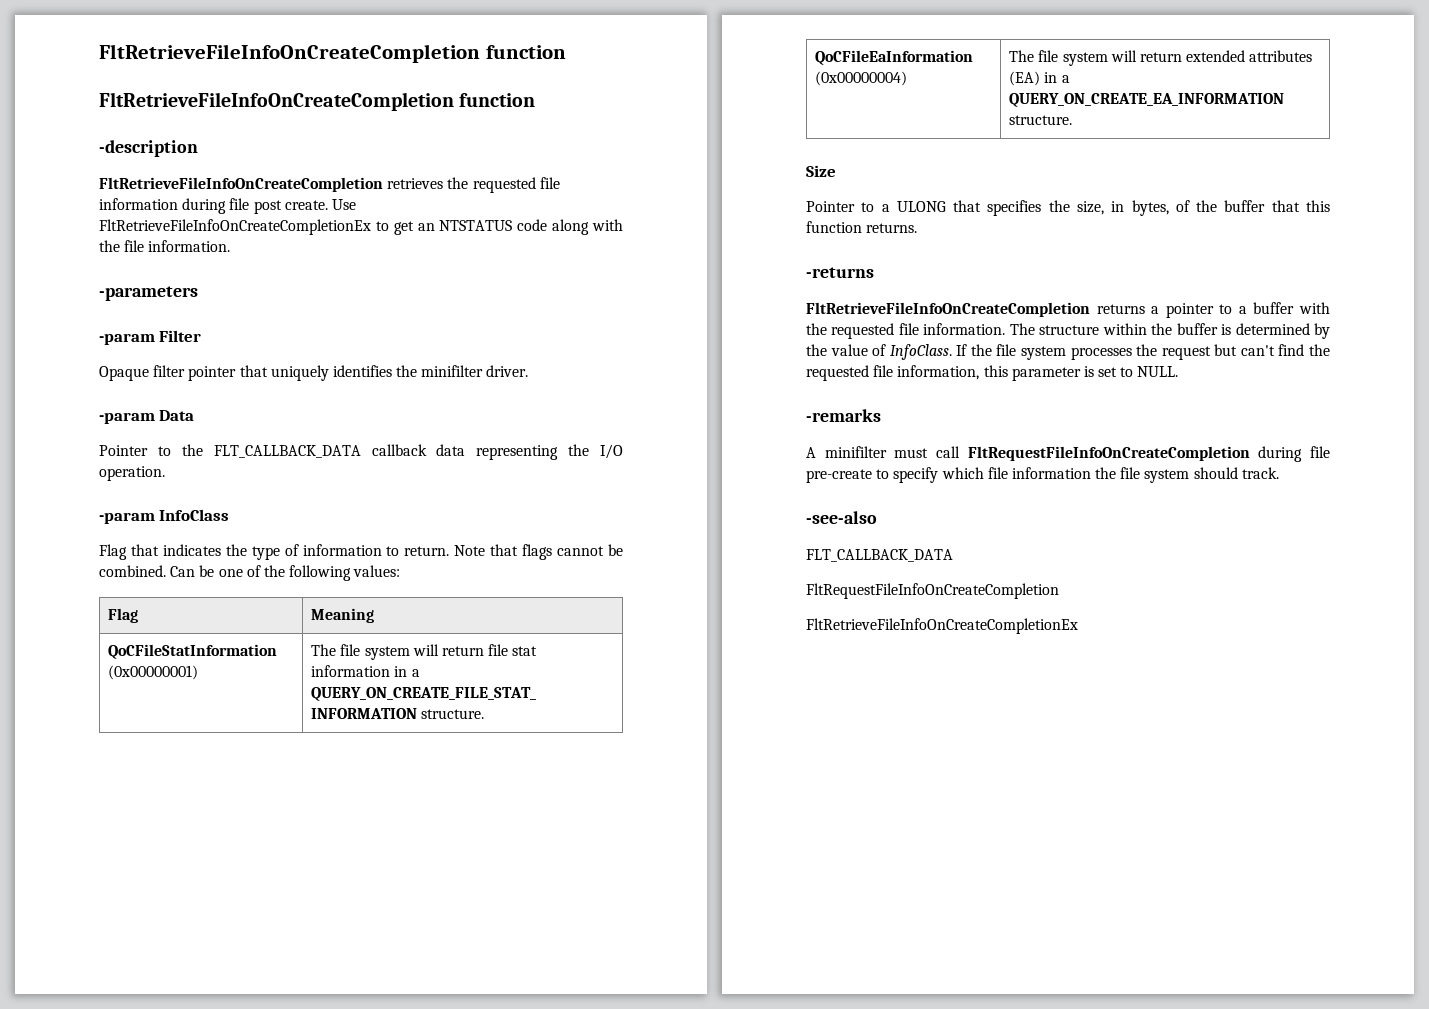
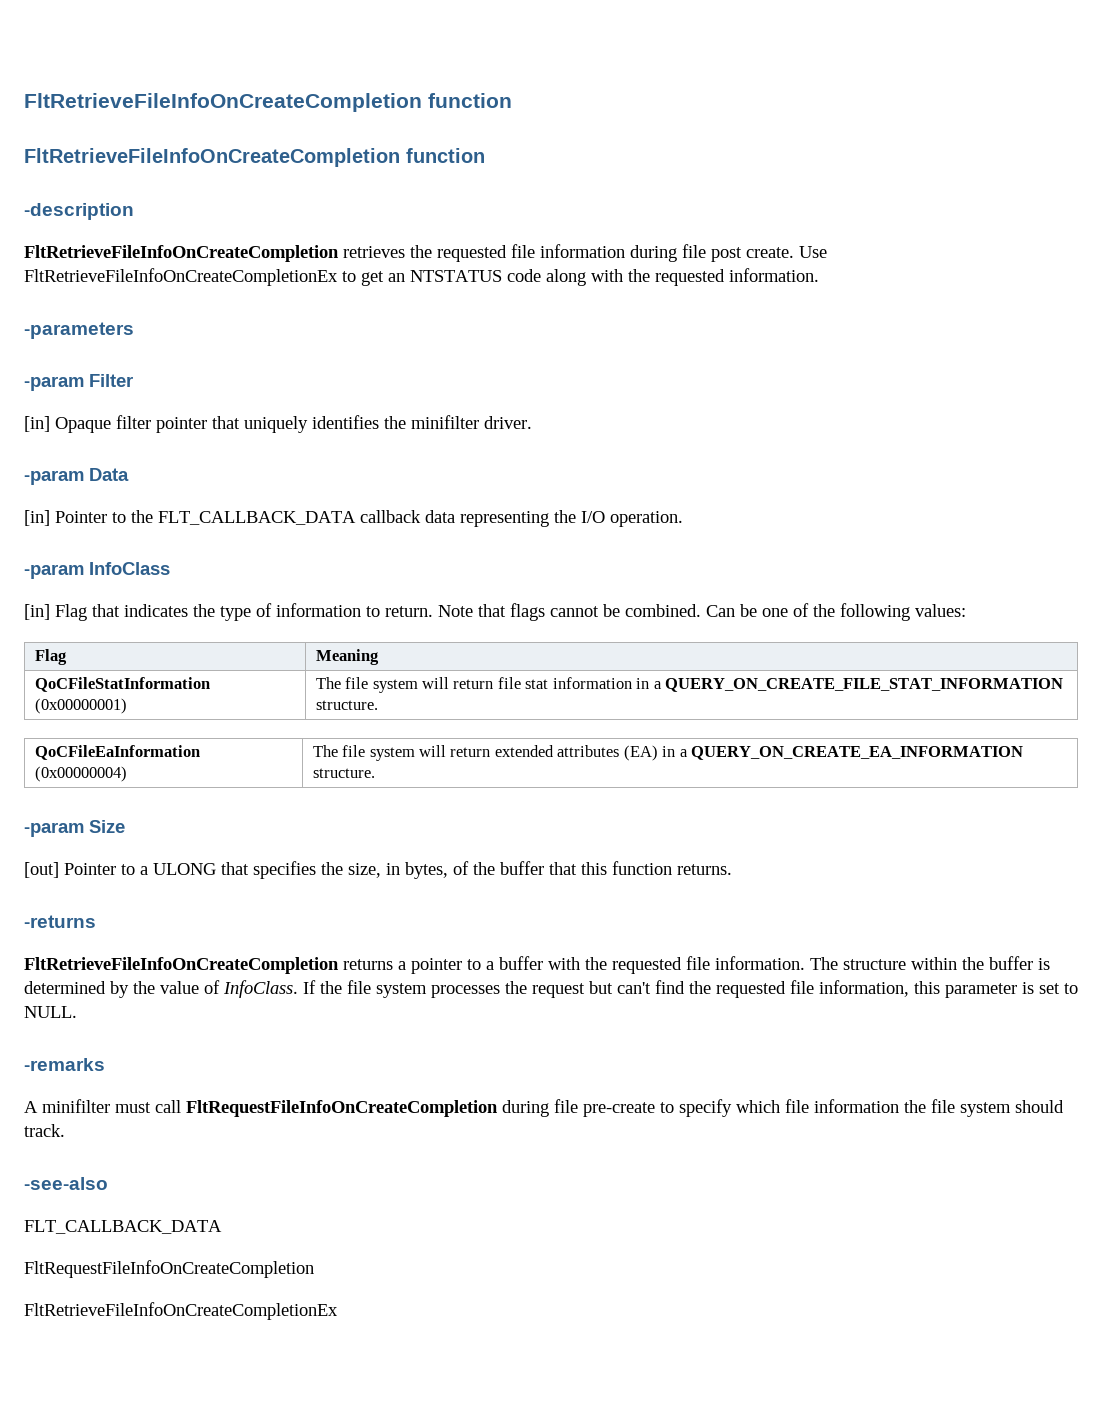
[124,240,145,252] file -> [655,269,725,286] requested
(202, 336) none -> [24,416,50,432] [in]
(195, 415) none -> [24,510,50,526] [in]
(230, 515) none -> [24,604,50,620] [in]
(1073, 120) none -> [24,822,84,837] -param
(836, 171) none -> [24,862,59,878] [out]

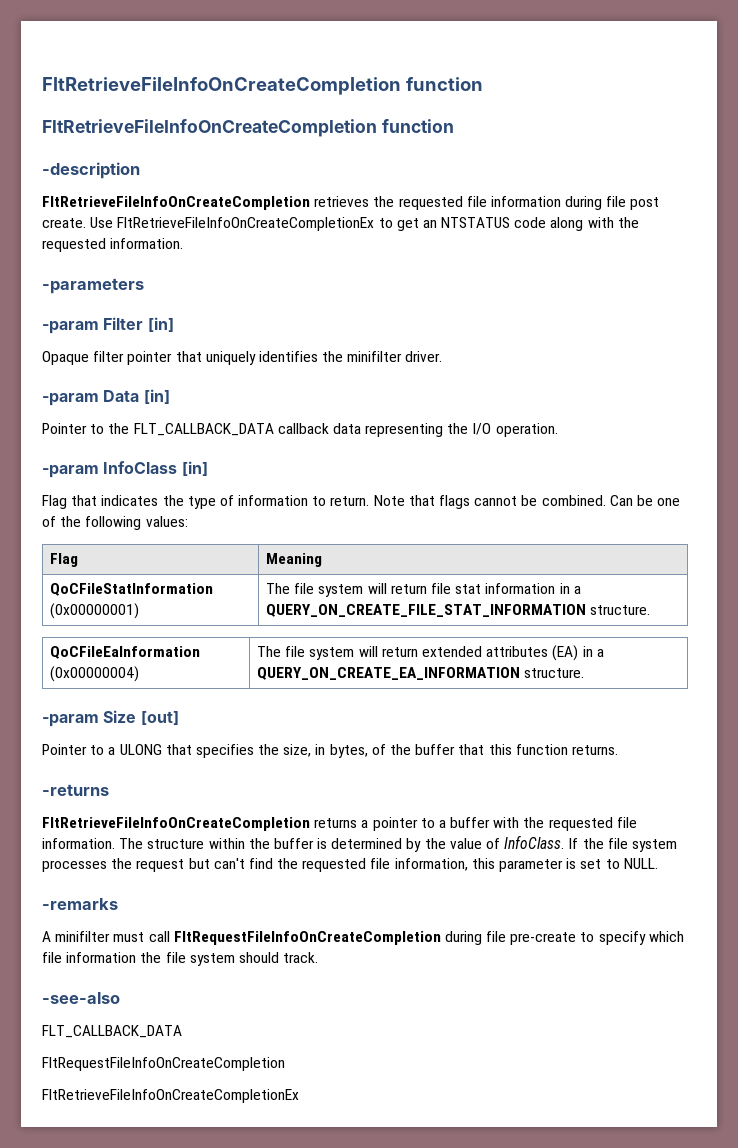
[24,416,50,432] // [in] -> [147,317,174,332] [in] //
[24,510,50,526] // [in] -> [143,389,170,404] [in] //
[24,604,50,620] // [in] -> [181,461,208,476] [in] //
[24,862,59,878] // [out] -> [140,711,179,725] [out] //

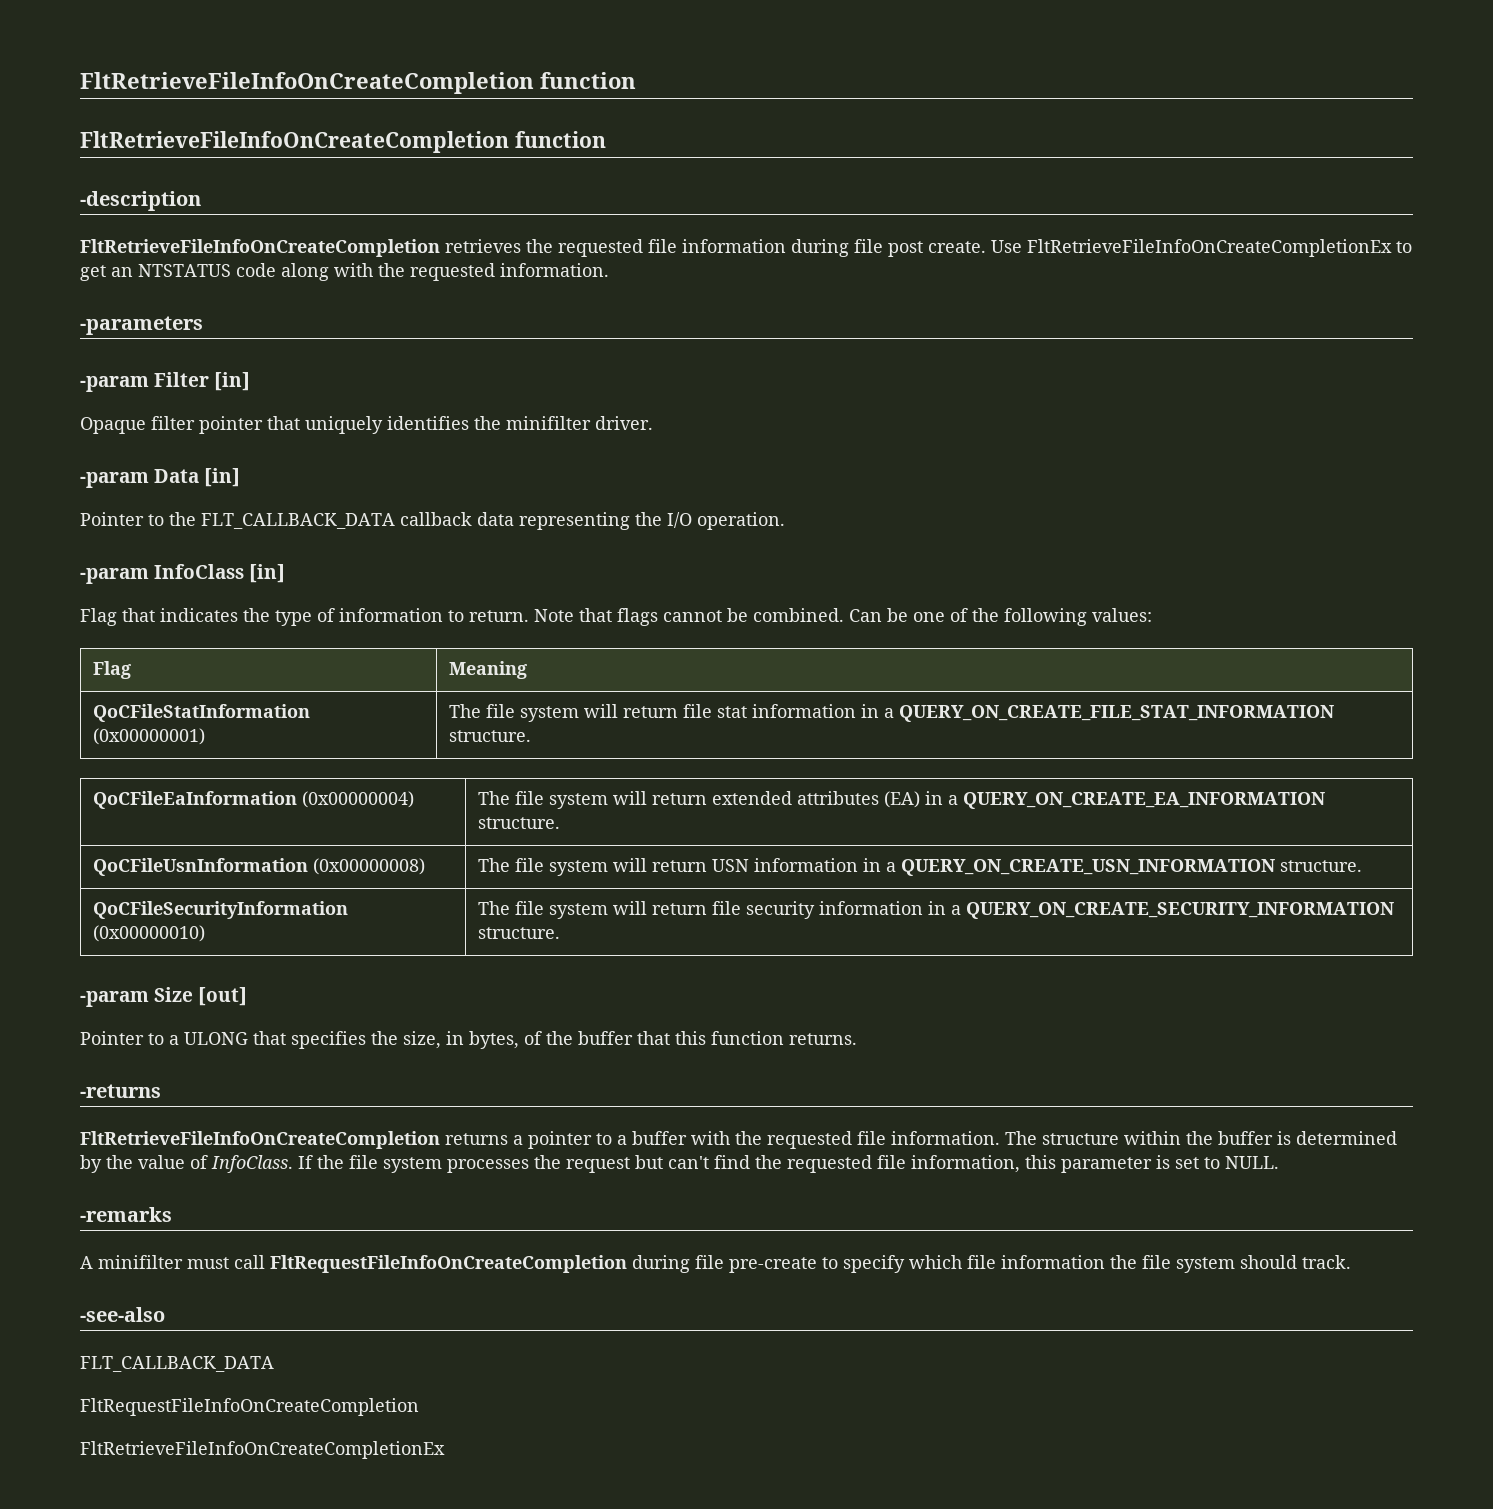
(585, 673) none -> [93,858,426,876] [478,858,1363,876] [93,901,349,919] [93,925,206,942] [478,901,1395,919] [478,927,561,939] // QoCFileUsnInformation (0x00000008) | The file system will return USN information in a QUERY_ON_CREATE_USN_INFORMATION structure. // QoCFileSecurityInformation (0x00000010) | The file system will return file security information in a QUERY_ON_CREATE_SECURITY_INFORMATION structure.

